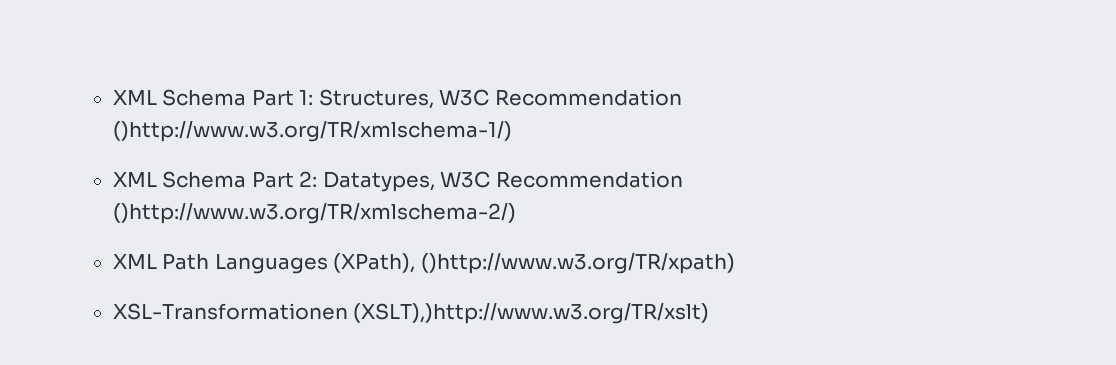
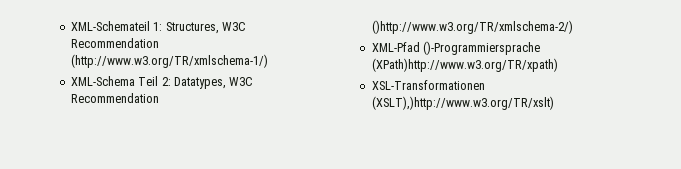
[112,89,294,106] XML Schema Part -> [70,21,150,31] XML-Schemateil
[112,121,512,142] [112,171,294,188] ()http://www.w3.org/TR/xmlschema-1/) // XML Schema Part -> [70,54,268,68] [70,76,159,86] (http://www.w3.org/TR/xmlschema-1/) // XML-Schema Teil
[112,253,735,274] XML Path Languages (XPath), ()http://www.w3.org/TR/xpath) -> [371,41,541,55] [371,58,558,72] XML-Pfad ()-Programmiersprache (XPath)http://www.w3.org/TR/xpath)

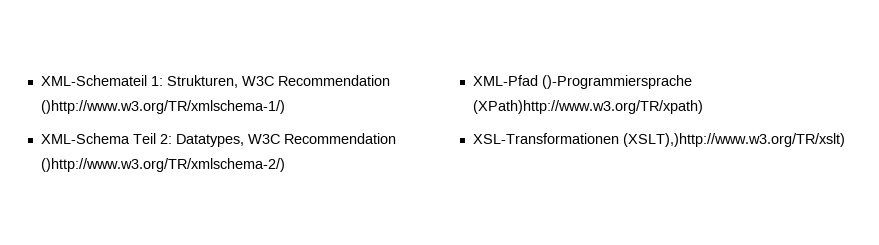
[165,22,246,34] [70,38,159,48] [70,54,268,68] Structures, W3C Recommendation (http://www.w3.org/TR/xmlschema-1/) -> [166,75,390,88] [40,100,285,114] Strukturen, W3C Recommendation ()http://www.w3.org/TR/xmlschema-1/)

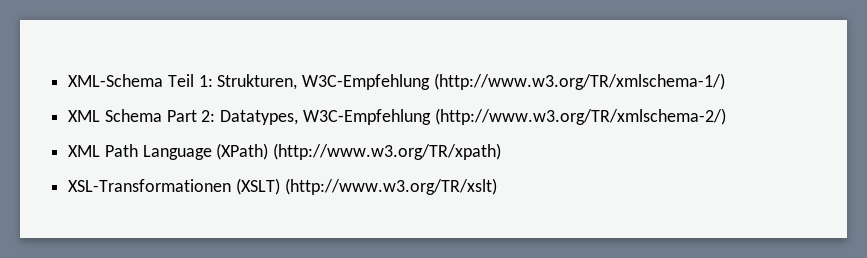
[40,75,390,88] [40,100,285,114] [40,133,396,147] [40,158,285,172] [472,75,692,89] [472,100,703,114] XML-Schemateil 1: Strukturen, W3C Recommendation ()http://www.w3.org/TR/xmlschema-1/) // XML-Schema Teil 2: Datatypes, W3C Recommendation ()http://www.w3.org/TR/xmlschema-2/) // XML-Pfad ()-Programmiersprache (XPath)http://www.w3.org/TR/xpath) -> [68,73,725,90] [68,108,726,125] [68,143,502,160] XML-Schema Teil 1: Strukturen, W3C-Empfehlung (http://www.w3.org/TR/xmlschema-1/) // XML Schema Part 2: Datatypes, W3C-Empfehlung (http://www.w3.org/TR/xmlschema-2/) // XML Path Language (XPath) (http://www.w3.org/TR/xpath)
[622,133,845,147] (XSLT),)http://www.w3.org/TR/xslt) -> [235,178,497,195] (XSLT) (http://www.w3.org/TR/xslt)

